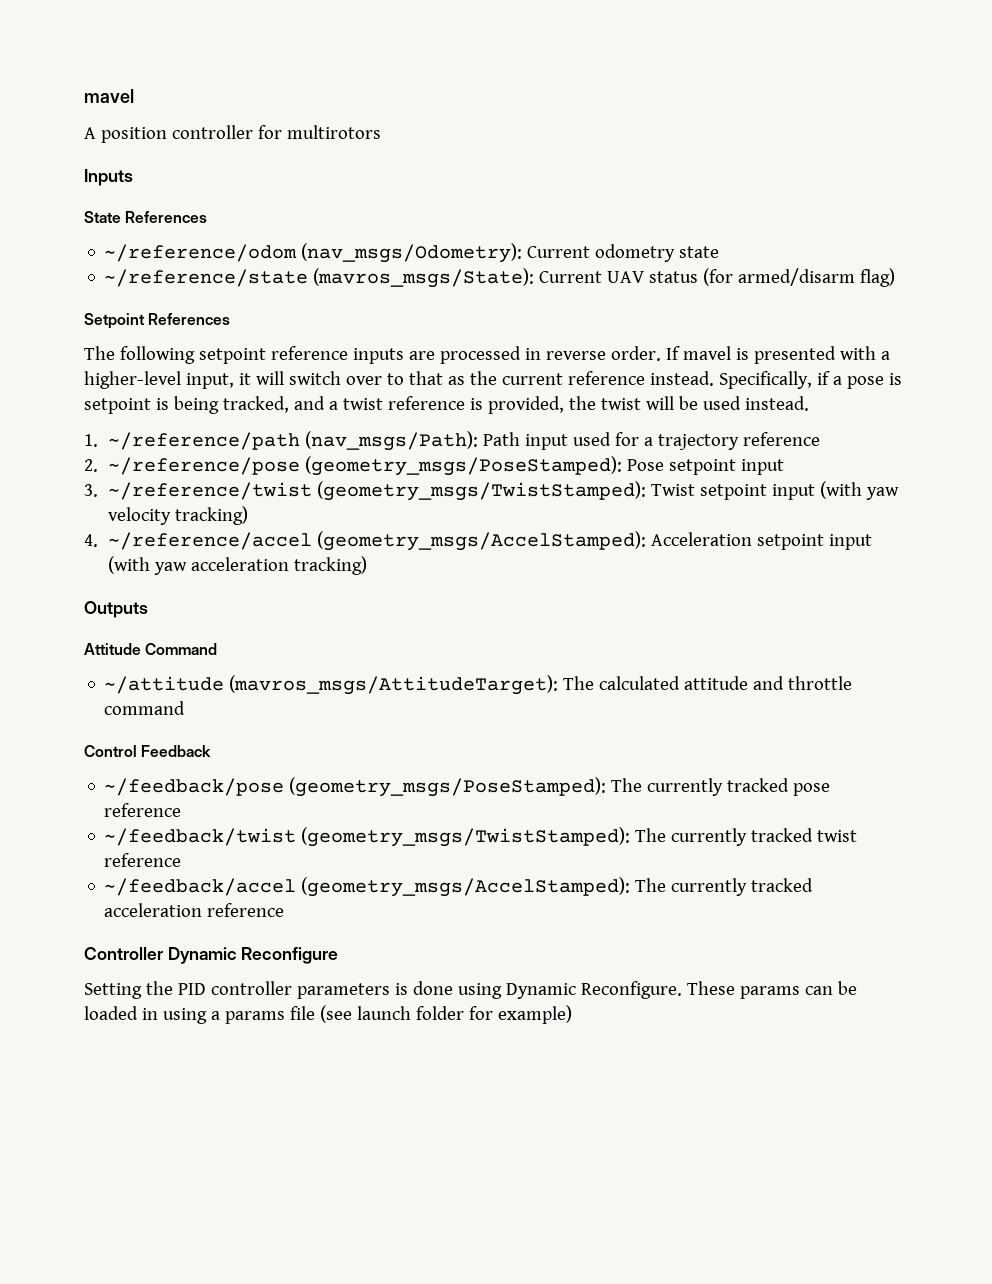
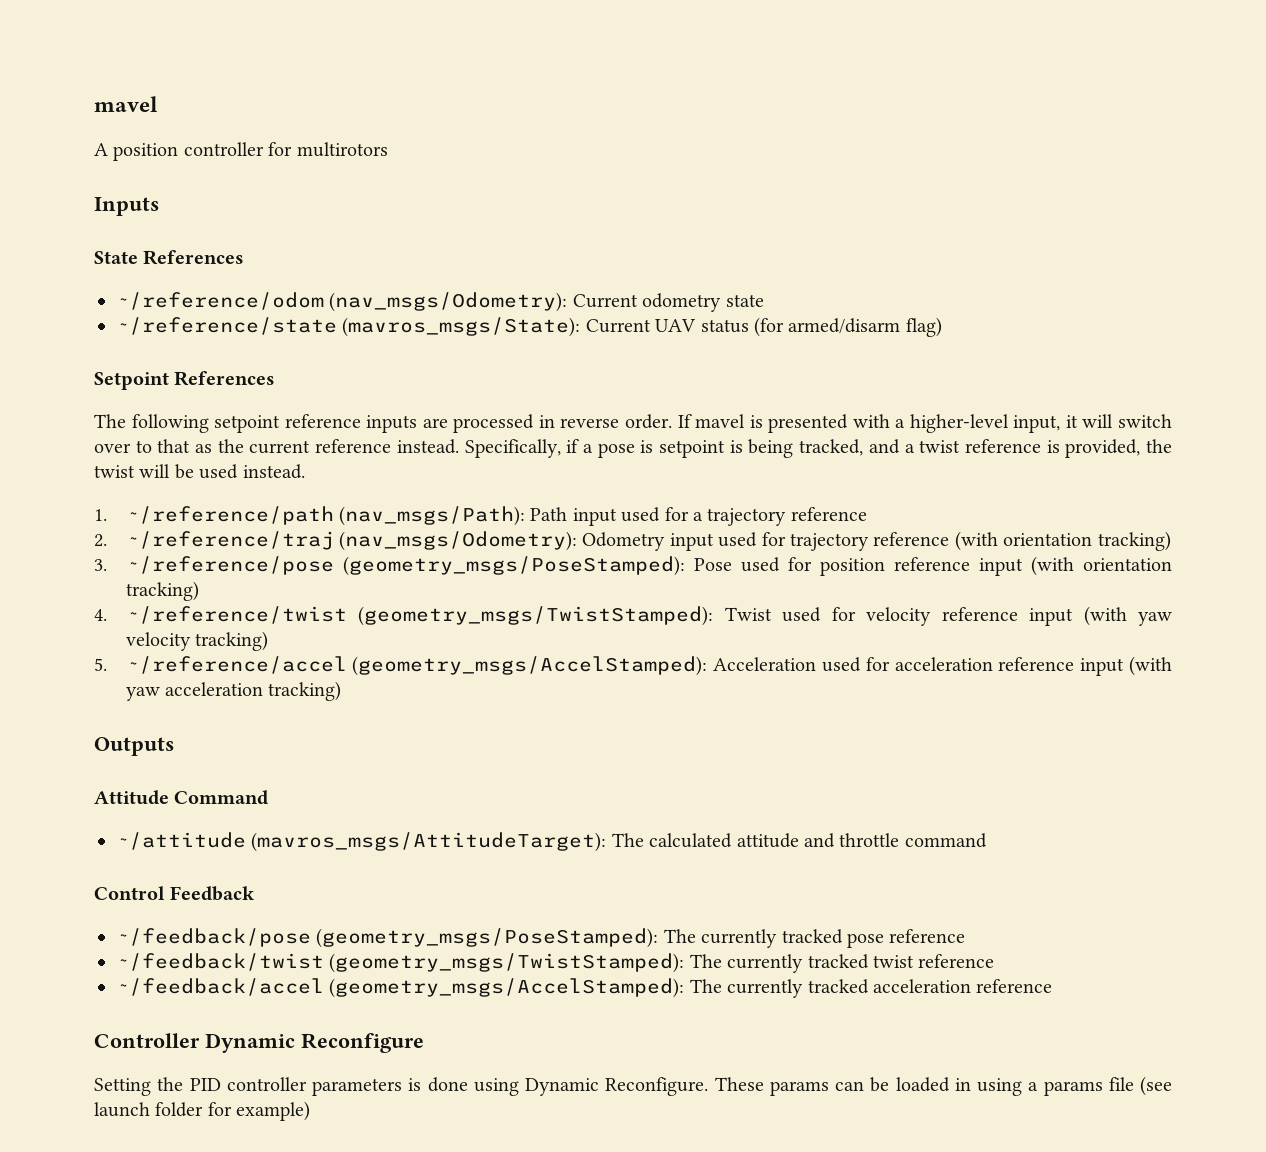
[107,456,784,476] [84,481,767,501] ~/reference/pose (geometry_msgs/PoseStamped): Pose setpoint input // 3. ~/reference/twist (geometry_msgs/TwistStamped): Twist setpoint -> [125,531,1171,551] [94,556,1172,576] [125,581,199,601] [94,606,1018,626] ~/reference/traj (nav_msgs/Odometry): Odometry input used for trajectory reference (with orientation tracking) // 3. ~/reference/pose (geometry_msgs/PoseStamped): Pose used for position reference input (with orientation tracking) // 4. ~/reference/twist (geometry_msgs/TwistStamped): Twist used for velocity reference
[84,534,98,547] 4. -> [94,658,107,671] 5.
[756,534,824,550] setpoint -> [822,657,1075,672] used for acceleration reference

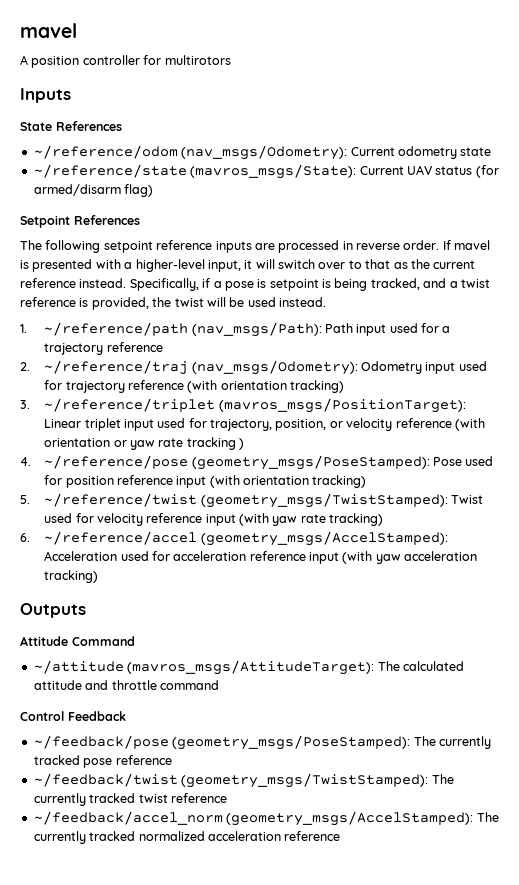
(107, 565) none -> [44,398,466,413] [44,418,485,431] [44,437,245,450] [20,457,31,466] ~/reference/triplet (mavros_msgs/PositionTarget): Linear triplet input used for trajectory, position, or velocity reference (with orientation or yaw rate tracking ) // 4.
[94,609,107,621] 4. -> [20,495,30,504] 5.
[125,631,269,651] [94,658,107,671] velocity tracking) // 5. -> [300,513,384,526] [20,533,30,542] rate tracking) // 6.
[116,978,324,996] ~/feedback/accel -> [33,811,223,825] ~/feedback/accel_norm
[872,979,1053,993] [94,1033,424,1053] [94,1076,1172,1096] [94,1101,311,1121] acceleration reference // Controller Dynamic Reconfigure // Setting the PID controller parameters is done using Dynamic Reconfigure. These params can be loaded in using a params file (see launch folder for example) -> [138,831,341,841] normalized acceleration reference

